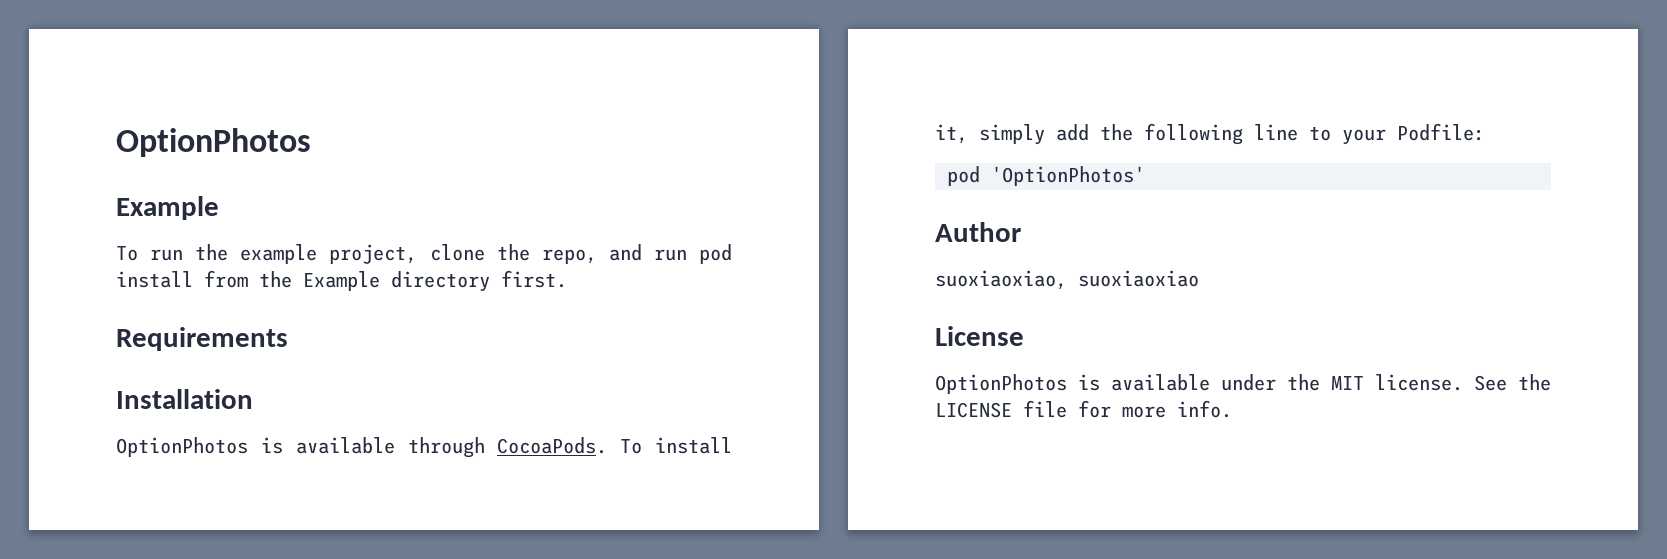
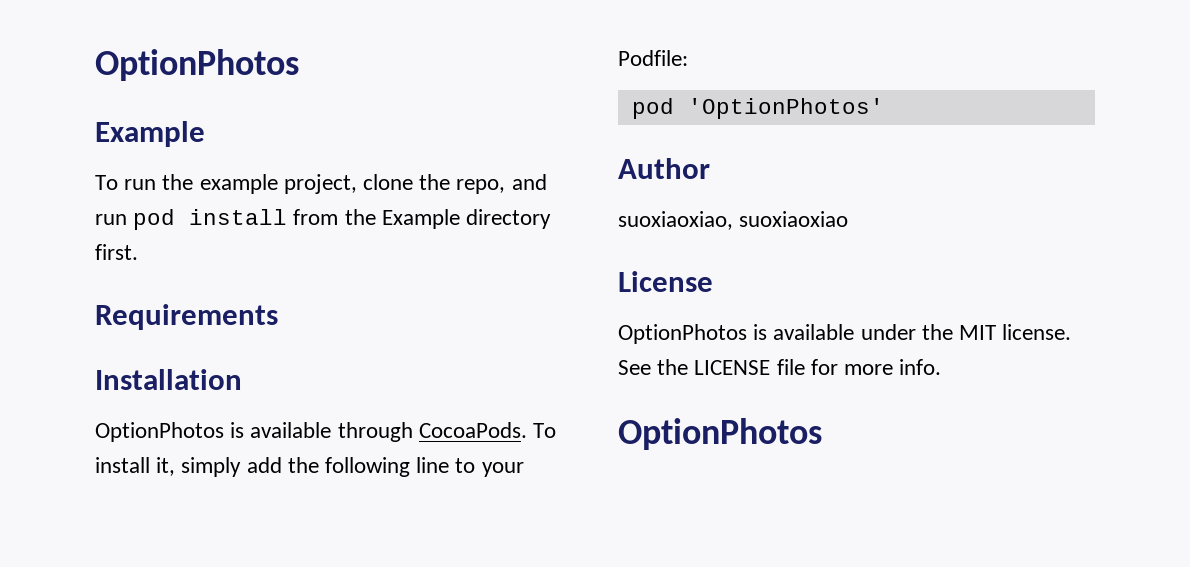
(1232, 409) none -> [618,418,822,450] // OptionPhotos

